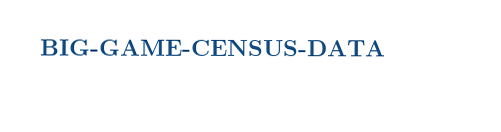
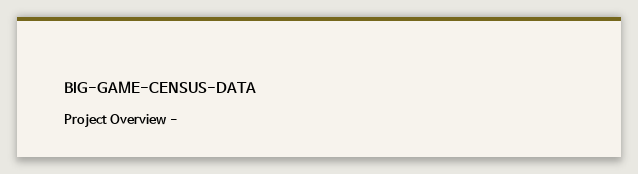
(386, 48) none -> [64,114,178,128] // Project Overview -

